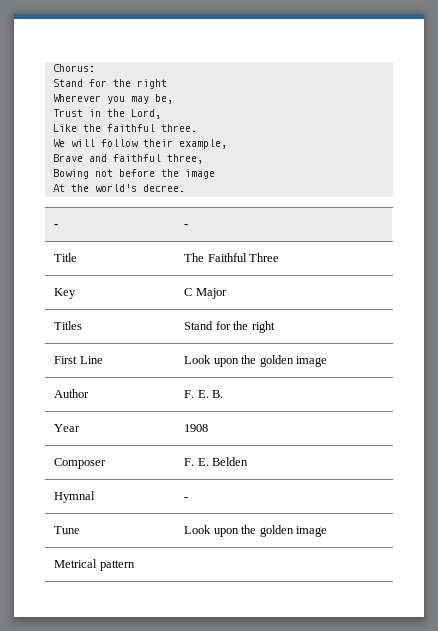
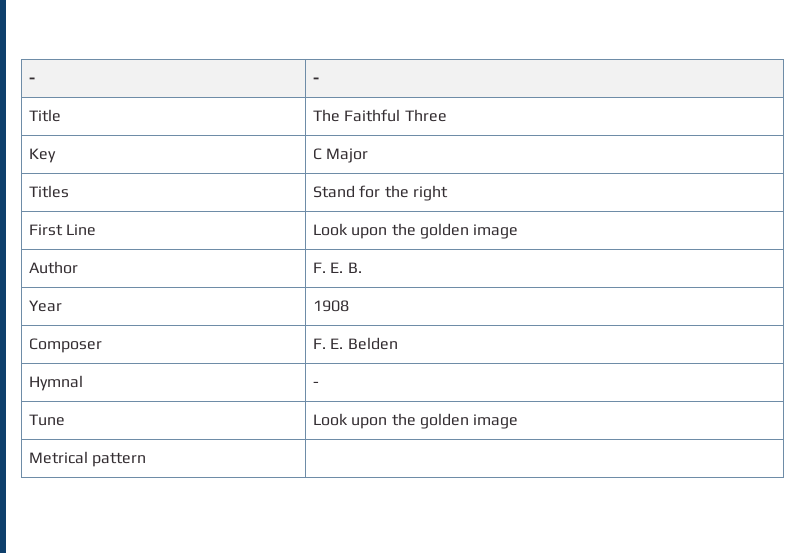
[52,64,95,72] [52,79,167,89] [52,94,173,104] [52,109,161,119] [52,124,197,132] [52,139,227,149] [52,154,203,164] [52,169,215,179] [52,184,185,192] Chorus: // Stand for the right // Wherever you may be, // Trust in the Lord, // Like the faithful three. // We will follow their example, // Brave and faithful three, // Bowing not before the image // At the world's decree. // -> (29, 80) none

